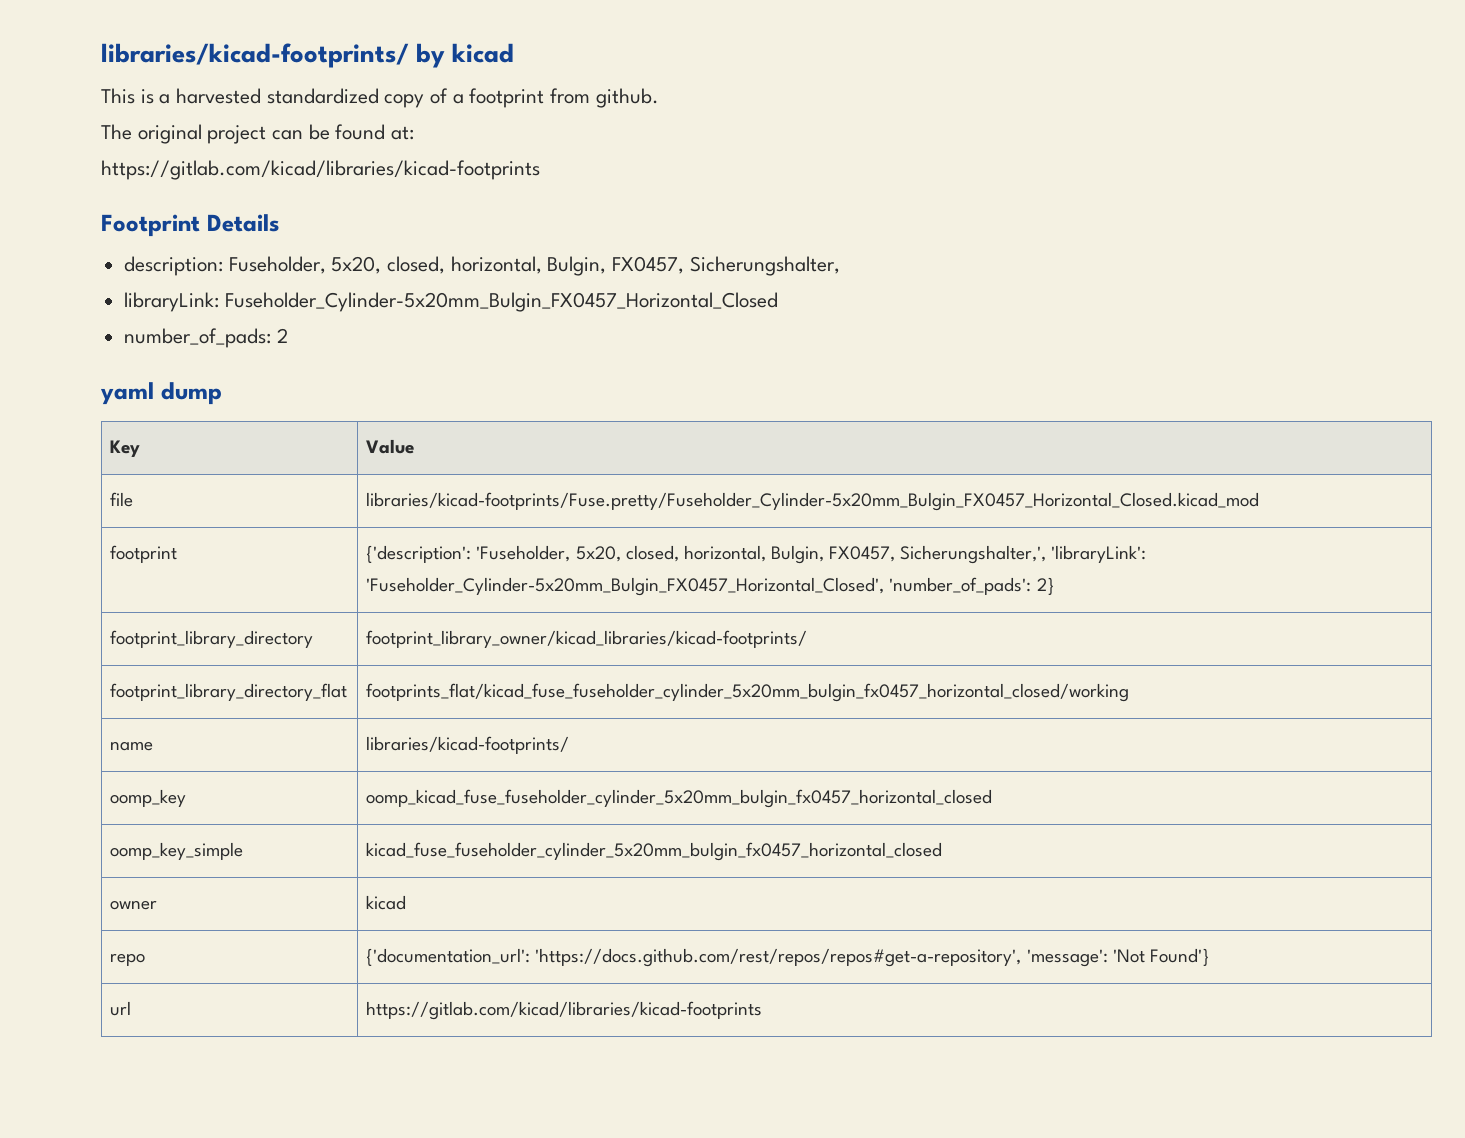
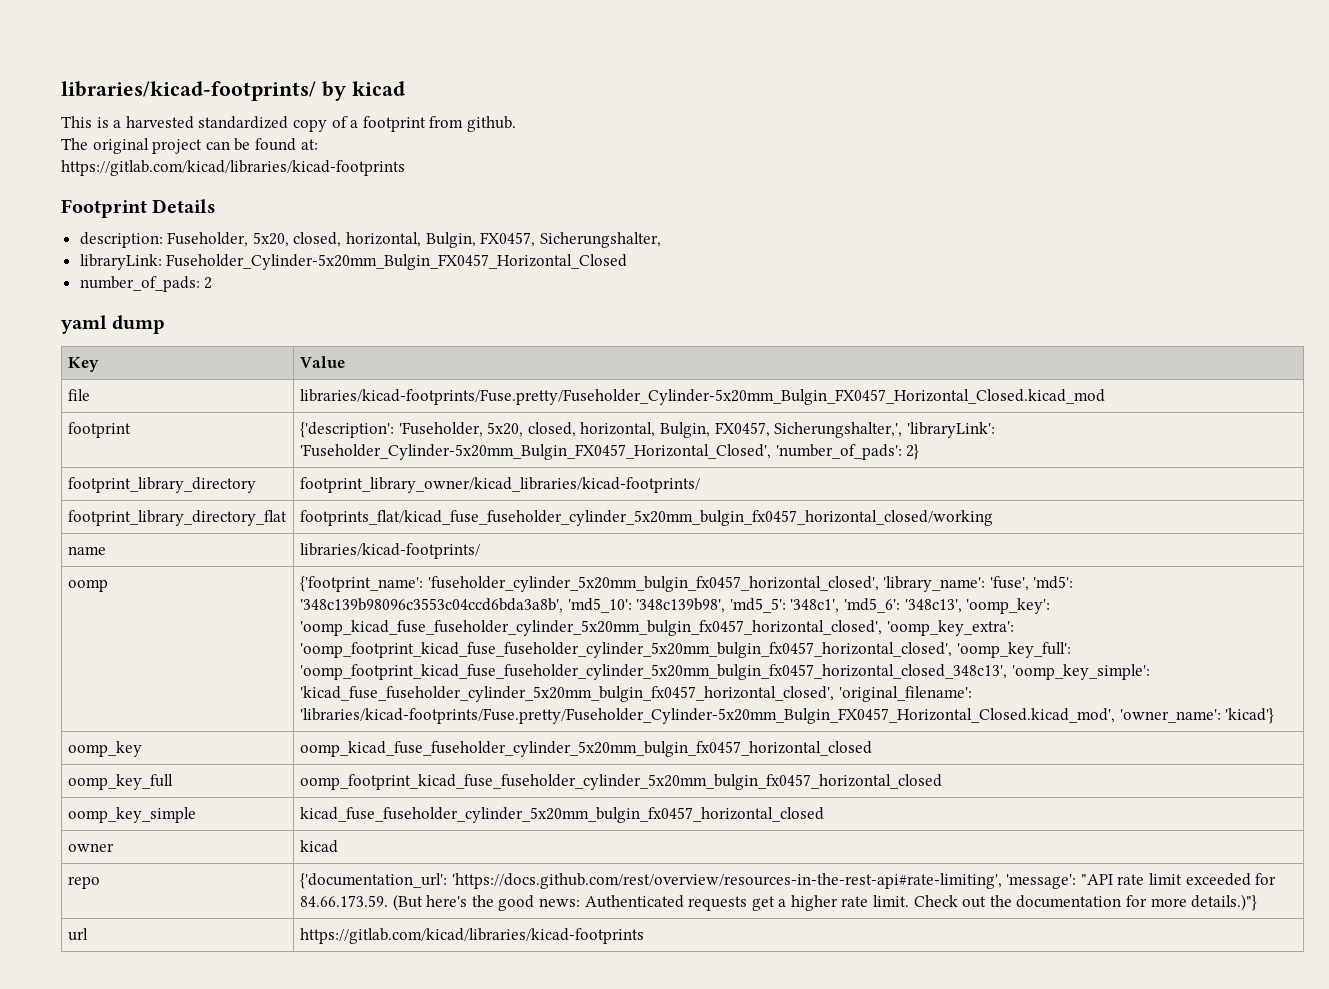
(570, 745) none -> [67,579,108,592] [299,576,1074,592] [299,598,1051,614] [299,620,1014,636] [299,642,1071,658] [299,664,1150,680] [299,686,972,702] [299,708,1275,724] // oomp | {'footprint_name': 'fuseholder_cylinder_5x20mm_bulgin_fx0457_horizontal_closed', 'library_name': 'fuse', 'md5': '348c139b98096c3553c04ccd6bda3a8b', 'md5_10': '348c139b98', 'md5_5': '348c1', 'md5_6': '348c13', 'oomp_key': 'oomp_kicad_fuse_fuseholder_cylinder_5x20mm_bulgin_fx0457_horizontal_closed', 'oomp_key_extra': 'oomp_footprint_kicad_fuse_fuseholder_cylinder_5x20mm_bulgin_fx0457_horizontal_closed', 'oomp_key_full': 'oomp_footprint_kicad_fuse_fuseholder_cylinder_5x20mm_bulgin_fx0457_horizontal_closed_348c13', 'oomp_key_simple': 'kicad_fuse_fuseholder_cylinder_5x20mm_bulgin_fx0457_horizontal_closed', 'original_filename': 'libraries/kicad-footprints/Fuse.pretty/Fuseholder_Cylinder-5x20mm_Bulgin_FX0457_Horizontal_Closed.kicad_mod', 'owner_name': 'kicad'}
(993, 798) none -> [67,774,173,790] [299,774,942,790] // oomp_key_full | oomp_footprint_kicad_fuse_fuseholder_cylinder_5x20mm_bulgin_fx0457_horizontal_closed
[535,948,1209,967] 'https://docs.github.com/rest/repos/repos#get-a-repository', 'message': 'Not Found'} -> [451,873,1277,889] [299,894,1258,911] 'https://docs.github.com/rest/overview/resources-in-the-rest-api#rate-limiting', 'message': "API rate limit exceeded for 84.66.173.59. (But here's the good news: Authenticated requests get a higher rate limit. Check out the documentation for more details.)"}

